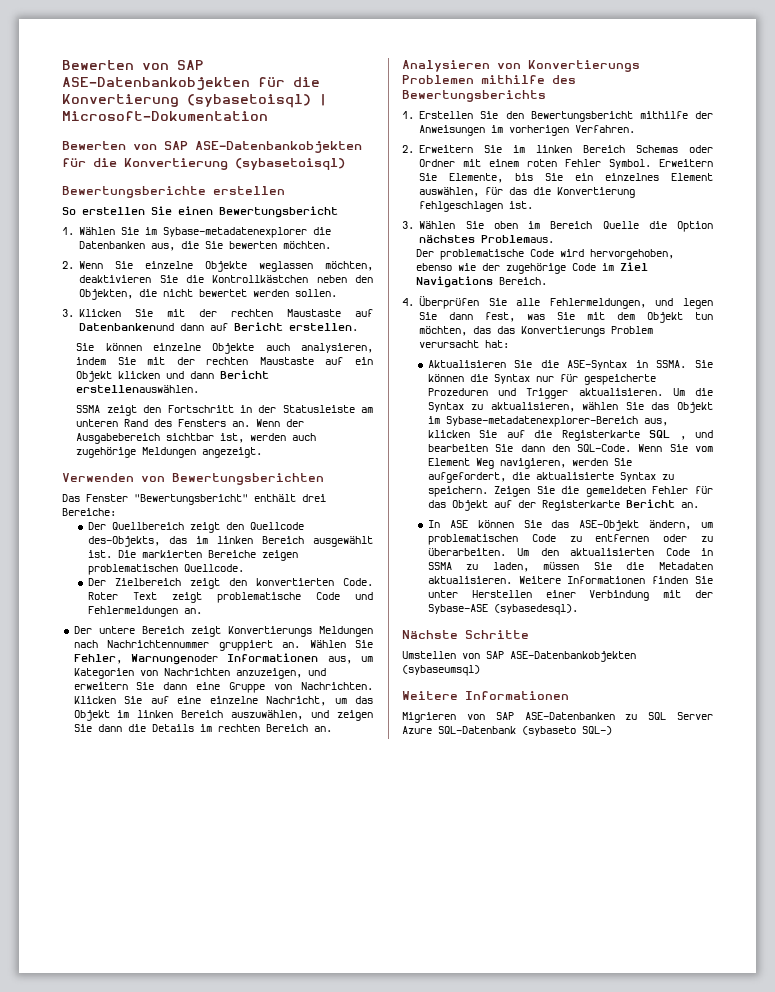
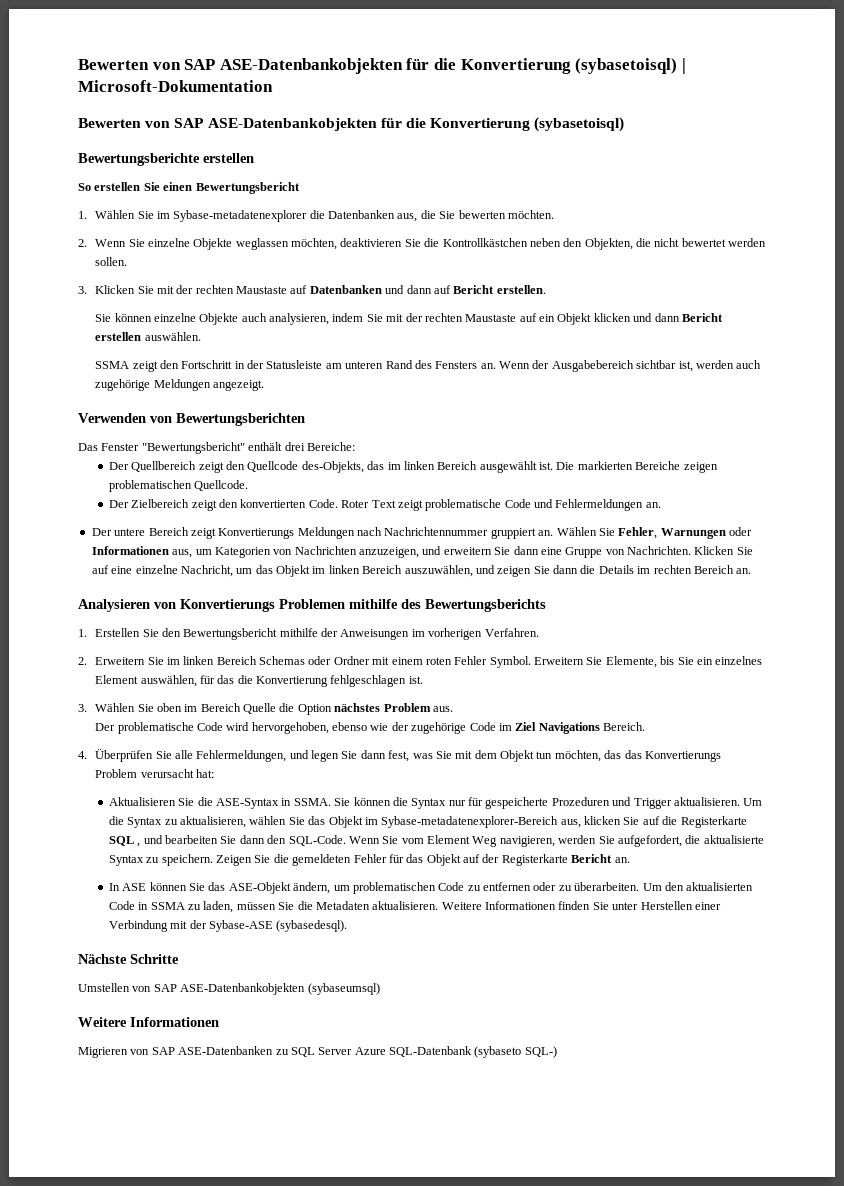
[79,323,175,331] Datenbankenund -> [309,285,405,294] Datenbanken und
[76,385,200,393] erstellenauswählen. -> [95,332,201,341] erstellen auswählen.
[130,654,218,665] Warnungenoder -> [660,527,752,539] Warnungen oder
[481,235,555,243] Problemaus. -> [383,703,453,712] Problem aus.

